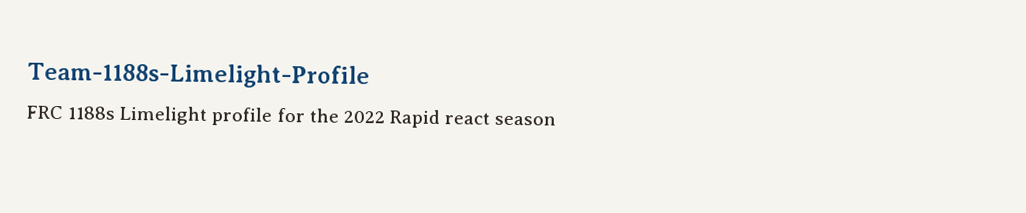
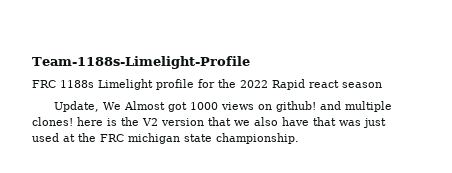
(557, 120) none -> [54,101,393,112] [32,117,386,128] [32,133,299,144] // Update, We Almost got 1000 views on github! and multiple clones! here is the V2 version that we also have that was just used at the FRC michigan state championship.

